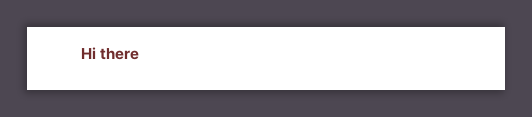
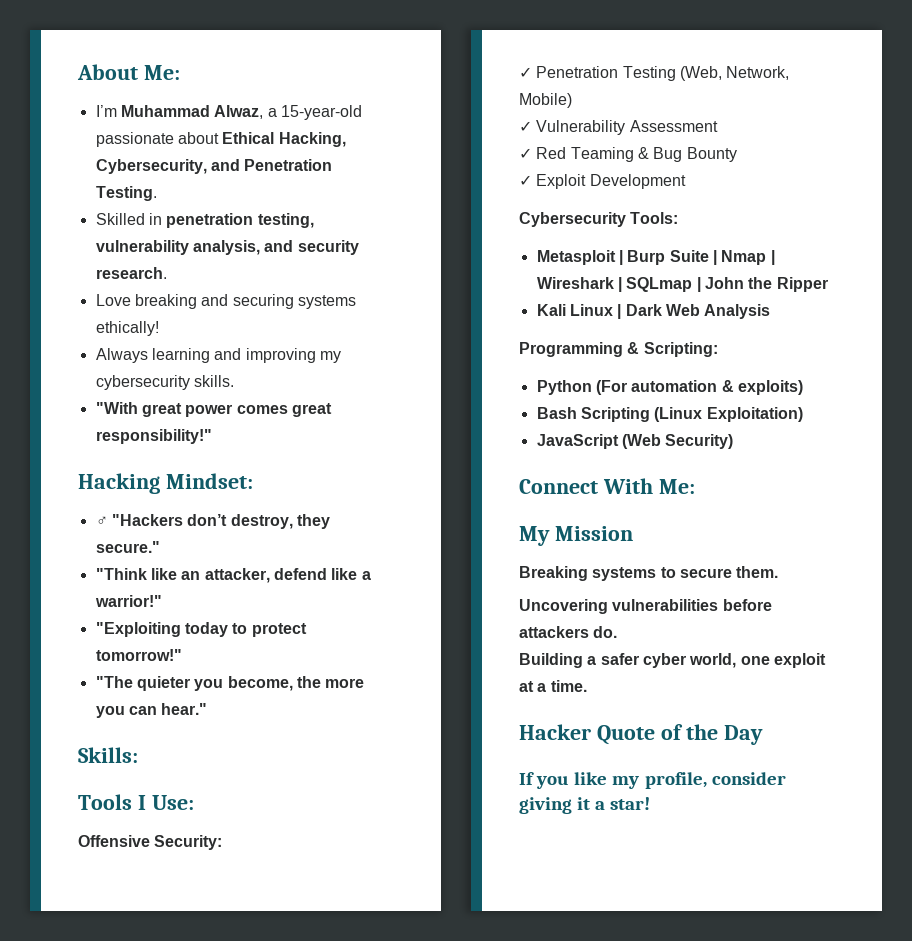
[81,47,140,60] Hi there -> [77,64,180,80] [95,105,362,120] [95,132,346,147] [95,159,333,174] [95,186,157,201] [95,213,314,228] [95,240,359,255] [95,267,167,279] [95,294,356,309] [95,321,159,336] [95,348,341,363] [95,375,234,390] [95,402,332,417] [95,429,212,444] [78,473,253,494] [95,514,330,529] [95,541,160,553] [95,568,371,583] [94,595,162,607] [95,622,307,637] [95,649,182,661] [95,676,365,691] [95,703,208,718] [78,747,138,763] [78,794,194,810] [78,835,223,850] [519,66,790,81] [519,93,572,108] [519,120,718,135] [519,147,737,162] [519,174,686,189] [519,212,679,227] [536,250,775,265] [536,277,828,292] [536,304,771,319] [519,342,718,357] [536,380,803,395] [536,407,803,422] [536,434,734,449] [519,478,695,494] [519,526,633,546] [519,566,779,581] [519,599,772,614] [519,626,618,638] [519,653,826,668] [519,680,587,692] [519,724,763,745] [519,772,786,789] [519,797,651,814] About Me: // I’m Muhammad Alwaz, a 15-year-old passionate about Ethical Hacking, Cybersecurity, and Penetration Testing. // Skilled in penetration testing, vulnerability analysis, and security research. // Love breaking and securing systems ethically! // Always learning and improving my cybersecurity skills. // "With great power comes great responsibility!" // Hacking Mindset: // ♂ "Hackers don’t destroy, they secure." // "Think like an attacker, defend like a warrior!" // "Exploiting today to protect tomorrow!" // "The quieter you become, the more you can hear." // Skills: // Tools I Use: // Offensive Security: // ✓ Penetration Testing (Web, Network, Mobile) // ✓ Vulnerability Assessment // ✓ Red Teaming & Bug Bounty // ✓ Exploit Development // Cybersecurity Tools: // Metasploit | Burp Suite | Nmap | Wireshark | SQLmap | John the Ripper // Kali Linux | Dark Web Analysis // Programming & Scripting: // Python (For automation & exploits) // Bash Scripting (Linux Exploitation) // JavaScript (Web Security) // Connect With Me: // My Mission // Breaking systems to secure them. // Uncovering vulnerabilities before attackers do. // Building a safer cyber world, one exploit at a time. // Hacker Quote of the Day // If you like my profile, consider giving it a star!

